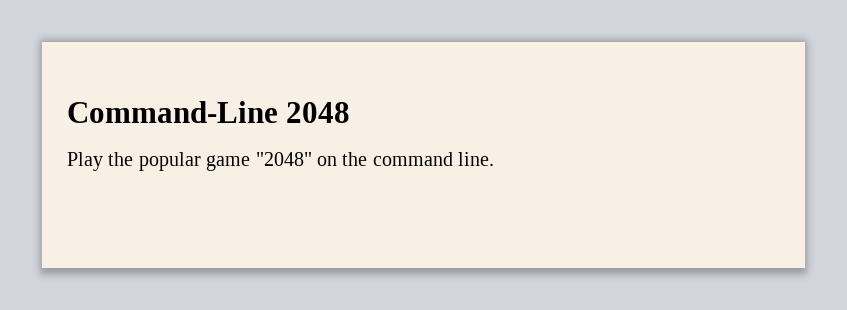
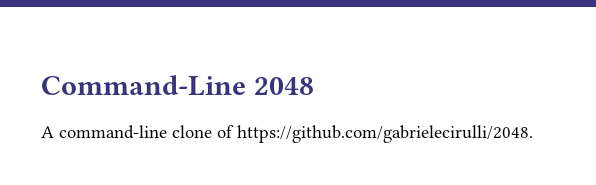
[67,152,495,171] Play the popular game "2048" on the command line. -> [41,125,533,143] A command-line clone of https://github.com/gabrielecirulli/2048.

